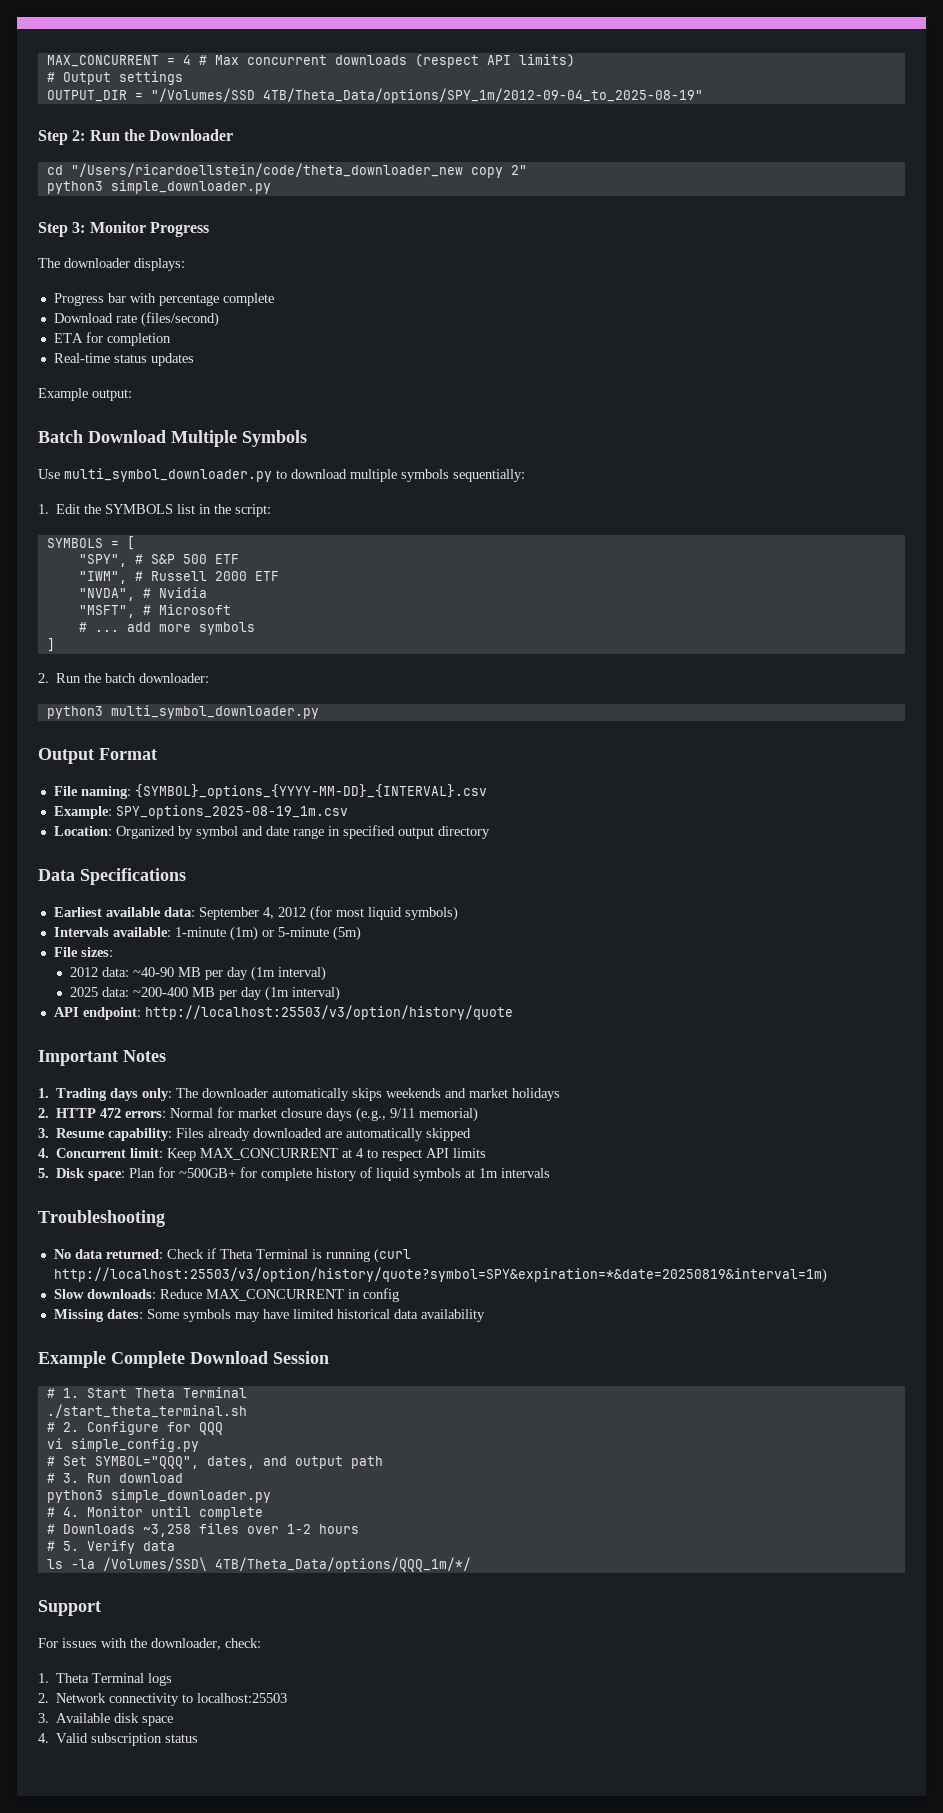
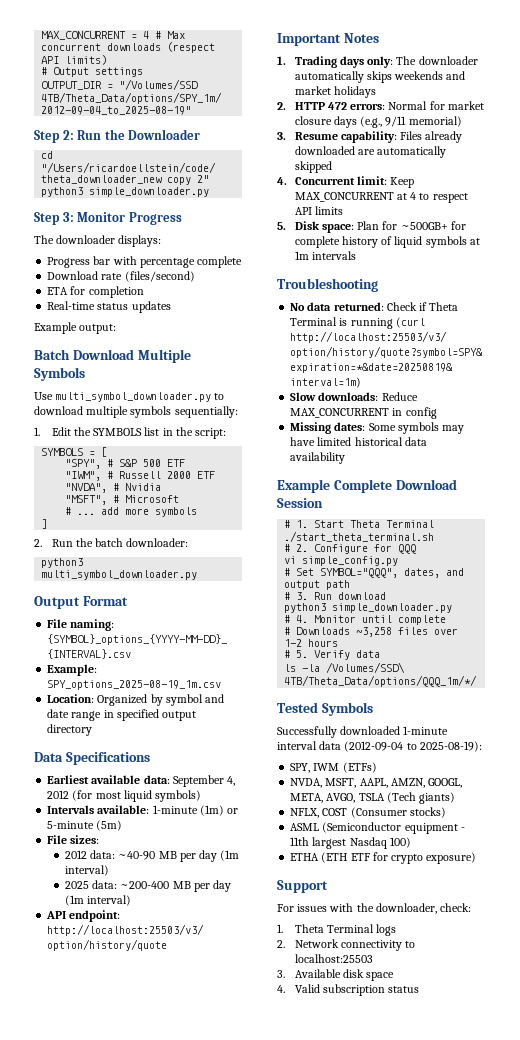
(471, 1564) none -> [277,702,373,716] [277,726,449,738] [277,741,482,752] [290,762,377,773] [290,778,463,788] [290,792,456,804] [290,807,446,818] [290,822,465,834] [290,837,411,849] [290,852,477,864] // Tested Symbols // Successfully downloaded 1-minute interval data (2012-09-04 to 2025-08-19): // SPY, IWM (ETFs) // NVDA, MSFT, AAPL, AMZN, GOOGL, META, AVGO, TSLA (Tech giants) // NFLX, COST (Consumer stocks) // ASML (Semiconductor equipment - 11th largest Nasdaq 100) // ETHA (ETH ETF for crypto exposure)

